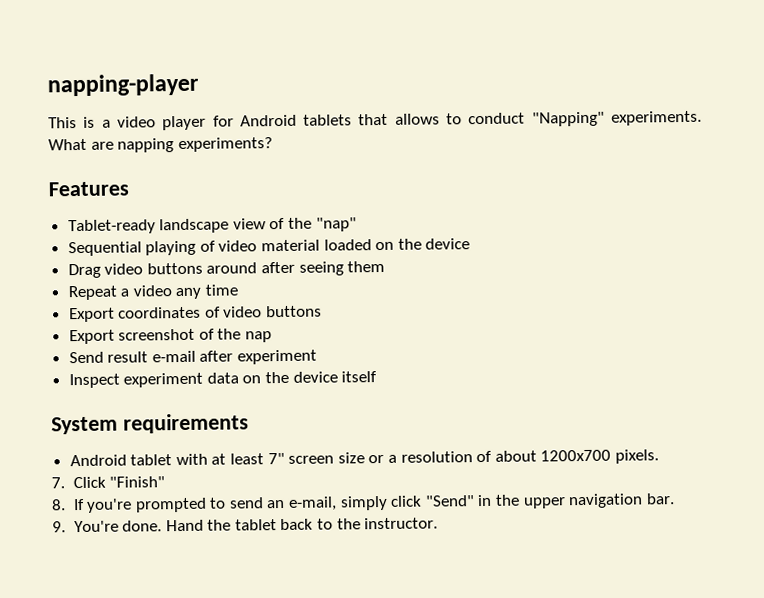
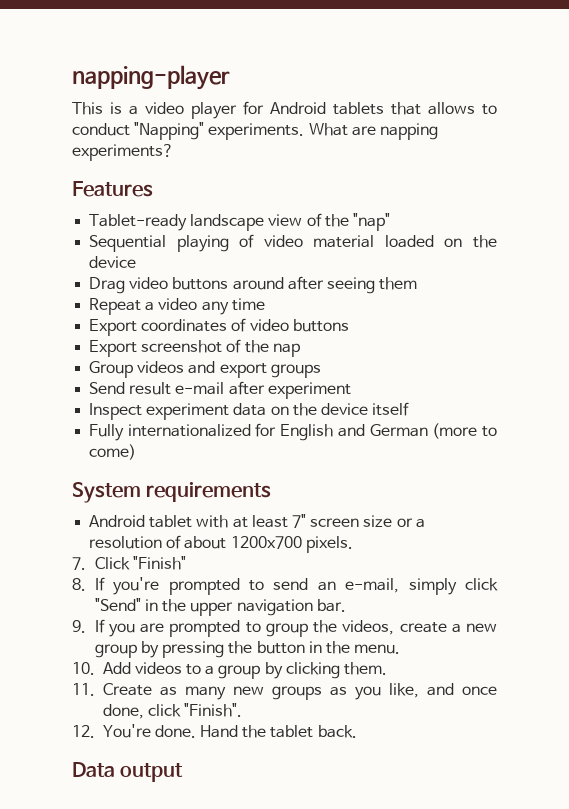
(273, 337) none -> [89,361,321,378] // Group videos and export groups
(378, 377) none -> [89,423,497,441] [89,444,137,460] // Fully internationalized for English and German (more to come)
(66, 527) none -> [94,619,497,637] [94,641,401,658] [72,662,388,679] [72,683,497,700] [102,703,243,719] [72,725,95,738] If you are prompted to group the videos, create a new group by pressing the button in the menu. // 10. Add videos to a group by clicking them. // 11. Create as many new groups as you like, and once done, click "Finish". // 12.
[280,517,439,531] back to the instructor. -> [317,725,357,738] [72,762,184,782] back. // Data output

